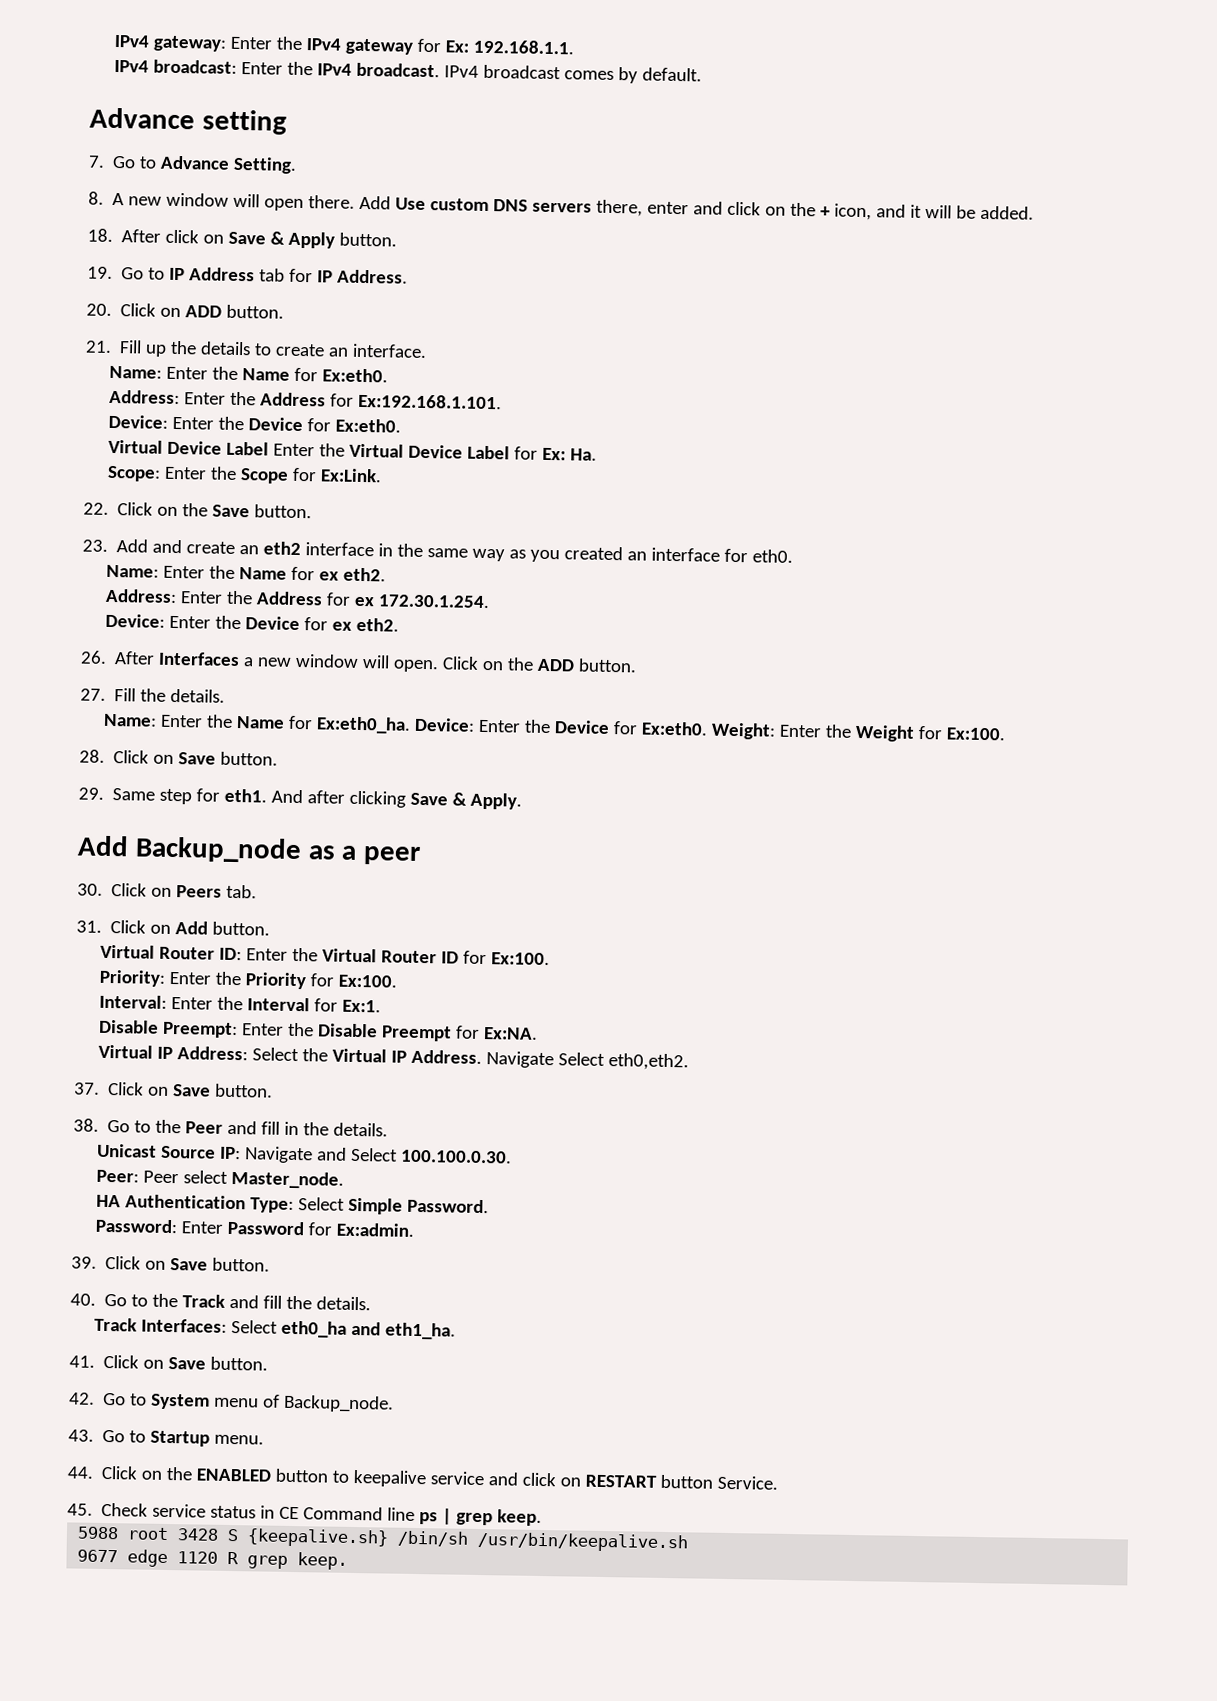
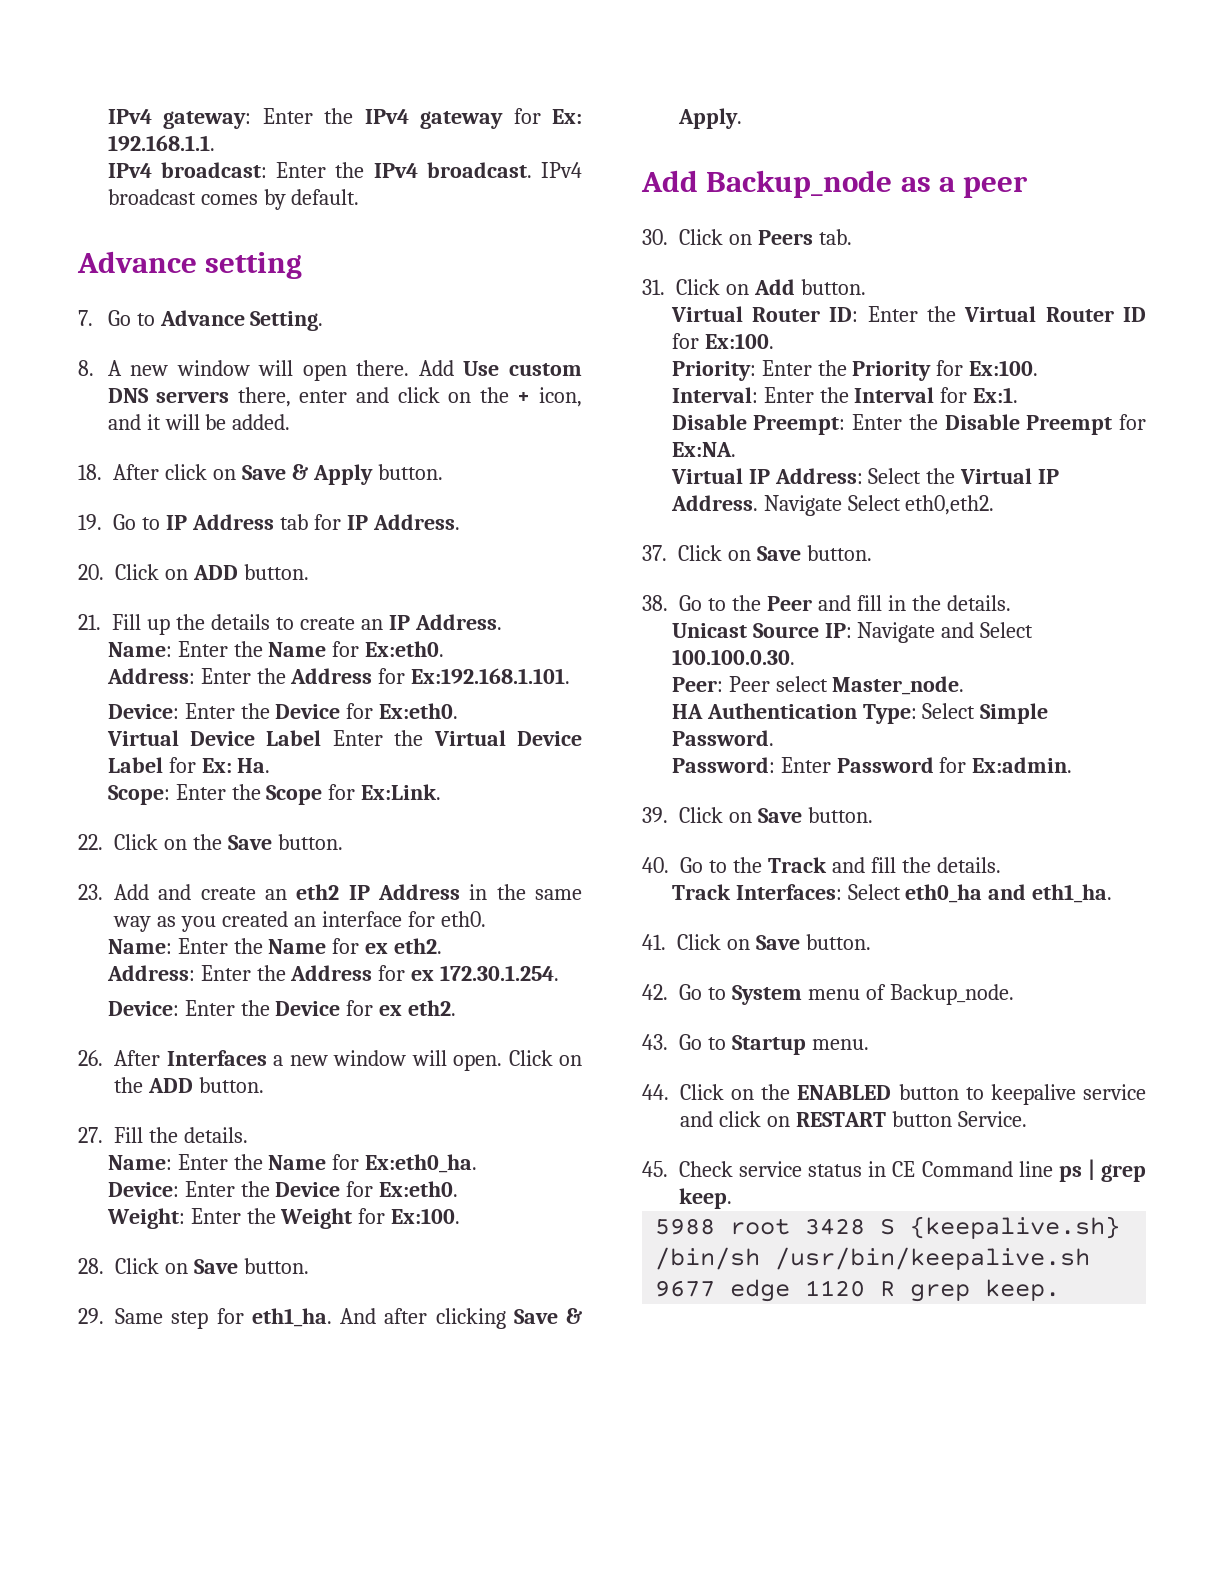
[352,343,428,359] interface. -> [388,614,502,630] IP Address.
[305,542,375,557] interface -> [348,884,460,900] IP Address
[414,717,709,736] Device: Enter the Device for Ex:eth0. -> [107,1181,459,1197] // Device: Enter the Device for Ex:eth0. //
[224,788,268,803] eth1. -> [251,1308,332,1327] eth1_ha.

